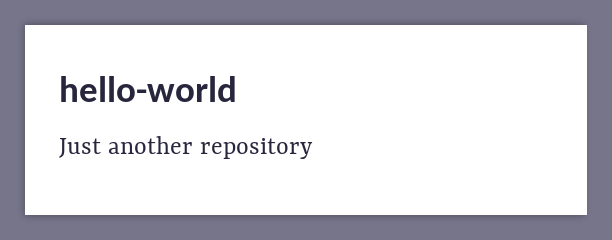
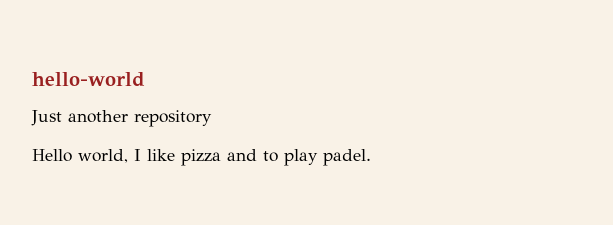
(314, 148) none -> [32,149,371,166] // Hello world, I like pizza and to play padel.

